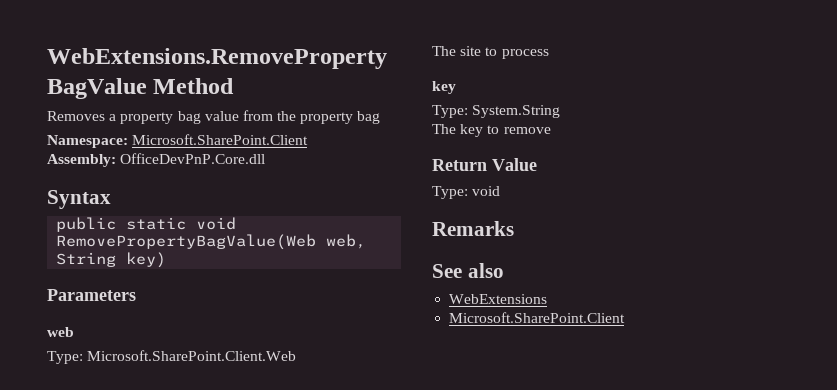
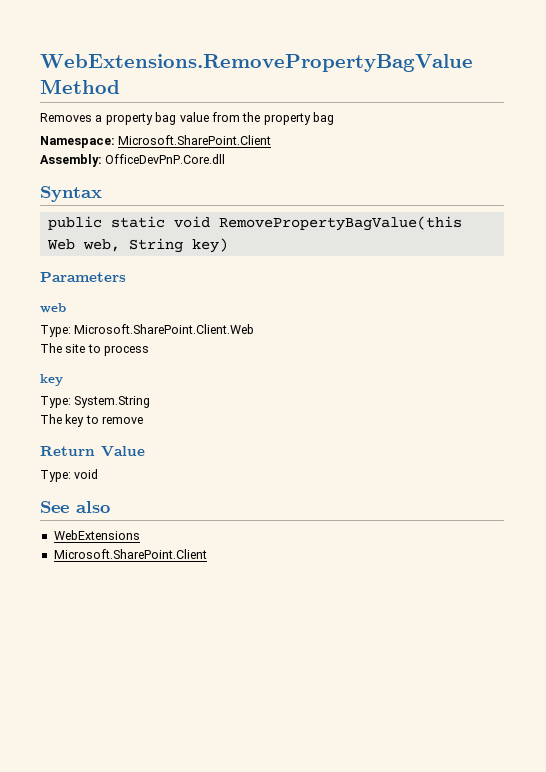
[56,234,317,250] RemovePropertyBagValue(Web -> [218,216,462,231] [46,239,75,250] RemovePropertyBagValue(this Web
[432,221,514,236] // Remarks -> (99, 474) none

